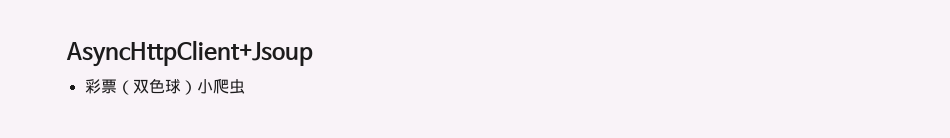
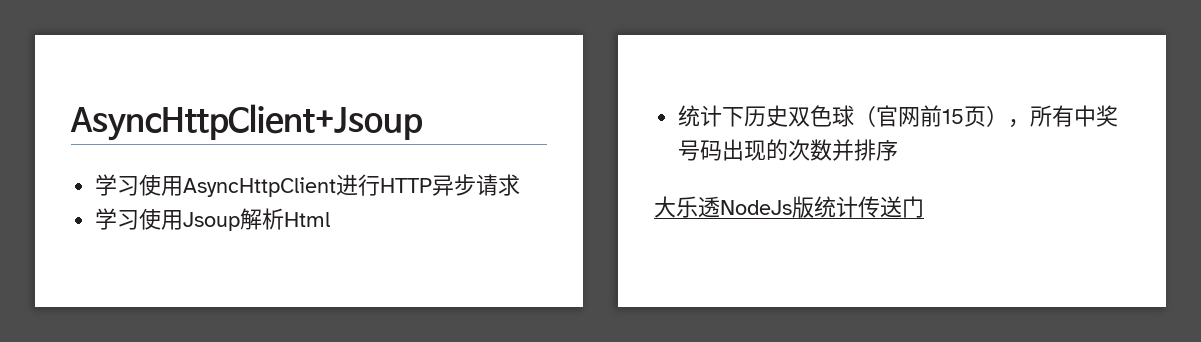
[84,78,245,95] 彩票（双色球）小爬虫 -> [95,174,521,197] [95,208,331,231] [678,105,1119,128] [678,139,899,161] [654,196,924,218] 学习使用AsyncHttpClient进行HTTP异步请求 // 学习使用Jsoup解析Html // 统计下历史双色球（官网前15页），所有中奖号码出现的次数并排序 // 大乐透NodeJs版统计传送门

